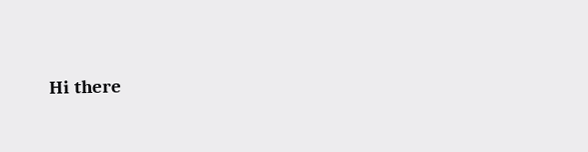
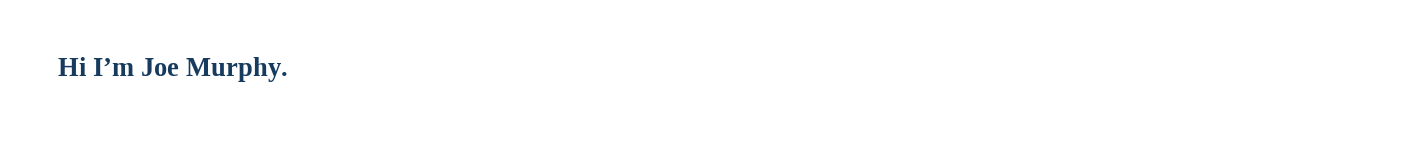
[73,79,122,94] there -> [93,57,289,82] I’m Joe Murphy.

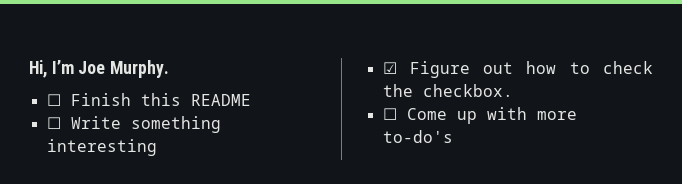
[58,57,86,76] Hi -> [29,60,47,78] Hi,
(289, 69) none -> [46,93,251,106] [46,116,221,133] [46,139,157,156] [382,61,653,78] [382,84,513,97] [382,107,577,124] [382,130,453,143] // ☐ Finish this README // ☐ Write something interesting // ☑ Figure out how to check the checkbox. // ☐ Come up with more to-do's

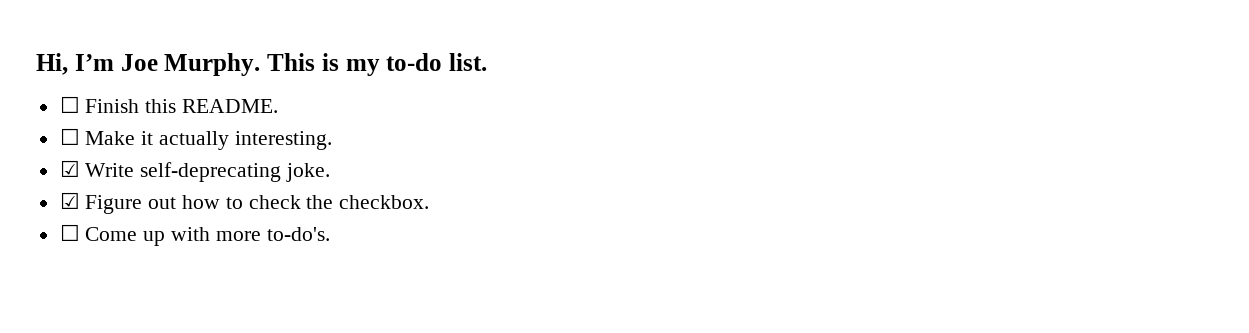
(170, 69) none -> [267,53,487,76] This is my to-do list.
[190,94,251,106] [46,116,221,133] [46,139,157,156] README // ☐ Write something interesting -> [182,99,279,113] [59,128,332,150] [59,160,331,182] README. // ☐ Make it actually interesting. // ☑ Write self-deprecating joke.
[382,130,453,143] to-do's -> [266,227,330,241] to-do's.

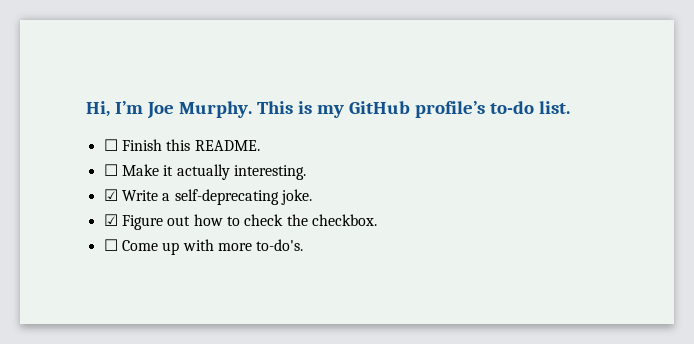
(380, 67) none -> [348,101,485,118] GitHub profile’s
(135, 170) none -> [162,193,171,201] a

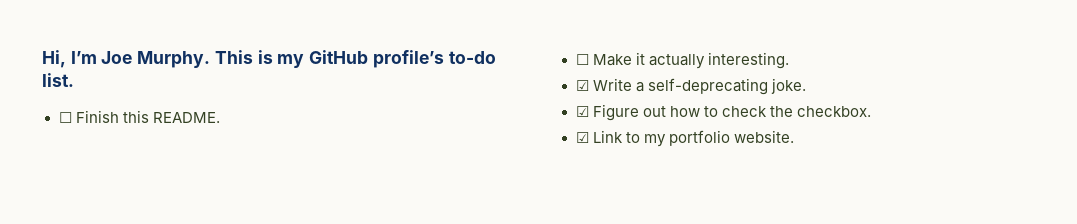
[103,239,304,255] ☐ Come up with more to-do's. -> [575,130,794,147] ☑ Link to my portfolio website.

